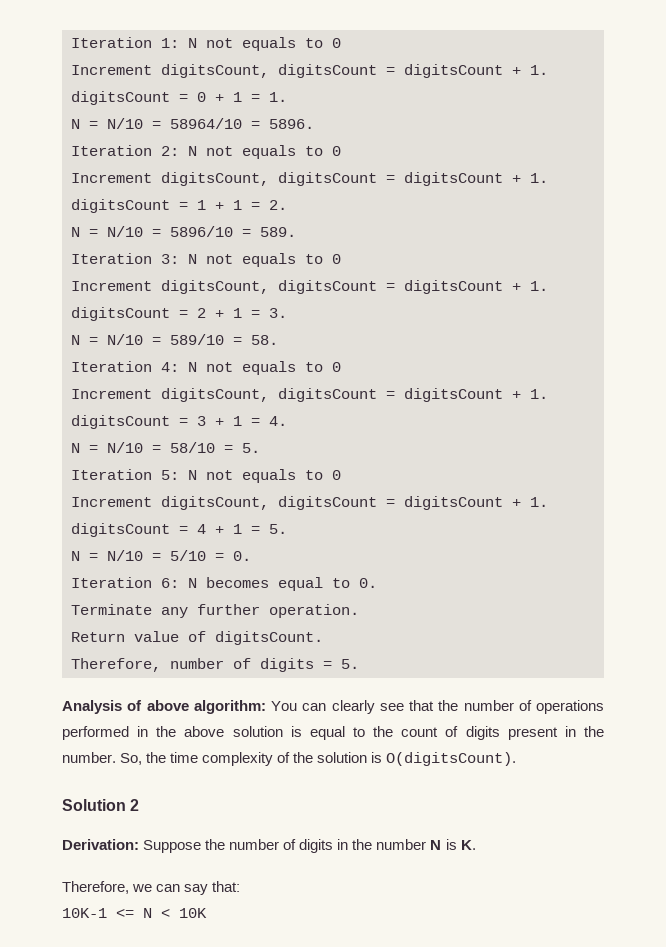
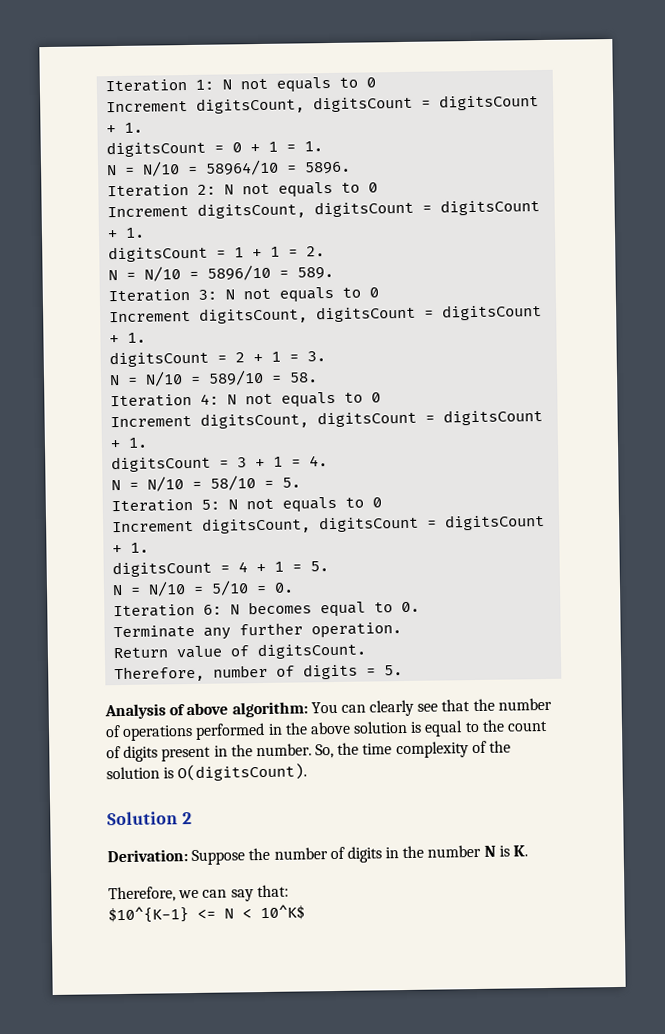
[62,908,107,918] 10K-1 -> [108,906,189,924] $10^{K-1}
[179,908,207,918] 10K -> [260,904,305,921] 10^K$

